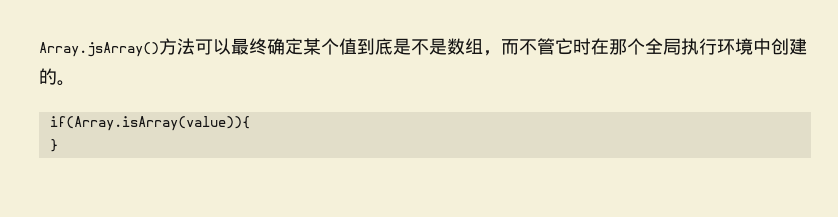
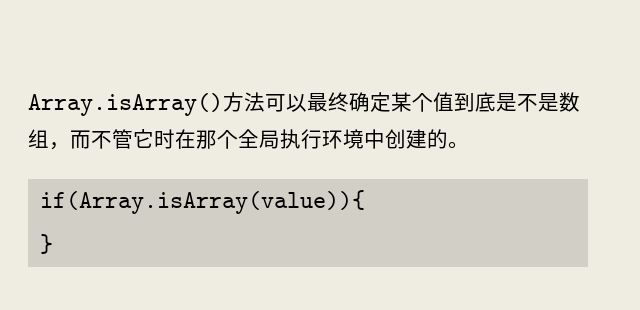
[39,42,159,57] Array.jsArray() -> [28,93,223,116] Array.isArray()

